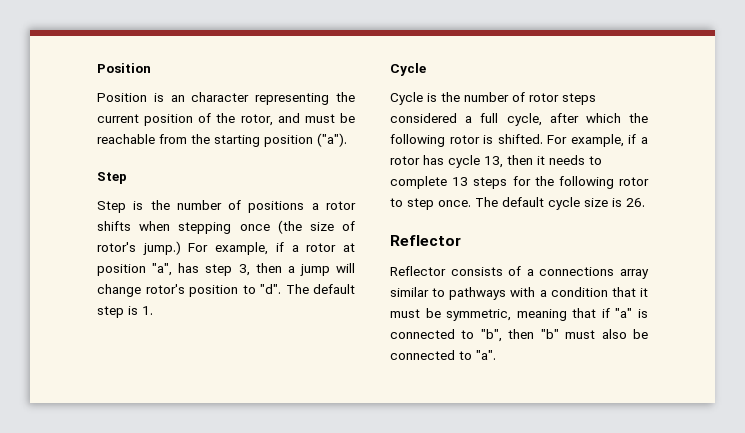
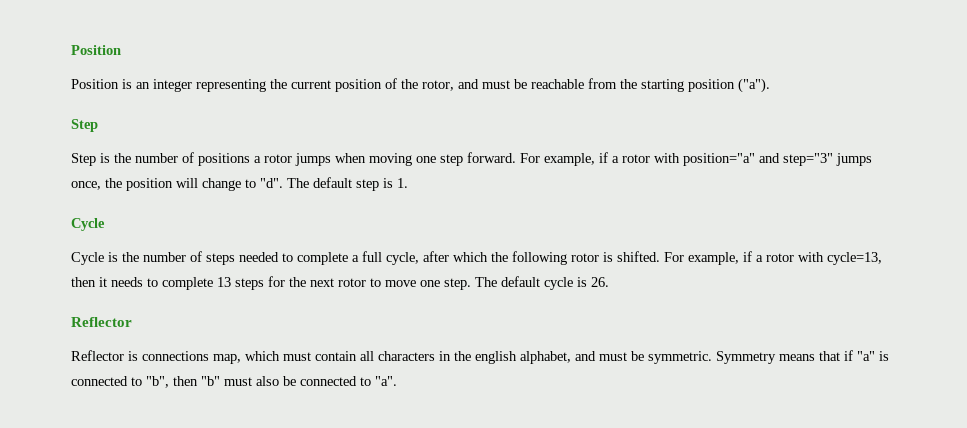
[191,92,250,102] character -> [153,79,192,92] integer
[97,220,355,234] [97,241,355,255] [97,263,355,276] [97,284,238,297] shifts when stepping once (the size of rotor's jump.) For example, if a rotor at position "a", has step 3, then a jump will change rotor's position -> [295,152,872,166] [71,178,241,191] jumps when moving one step forward. For example, if a rotor with position="a" and step="3" jumps once, the position will change
[529,93,596,105] [390,113,457,123] rotor steps considered -> [206,252,348,265] steps needed to complete
[423,155,503,168] has cycle 13, -> [798,252,882,265] with cycle=13,
[558,176,614,189] following -> [310,278,334,287] next
[407,198,471,210] step once. -> [385,278,471,290] move one step.
[584,198,608,207] size -> (573, 283) none
[450,266,649,279] [390,287,648,300] [390,308,567,321] consists of a connections array similar to pathways with a condition that it must be symmetric, meaning -> [128,351,815,364] is connections map, which must contain all characters in the english alphabet, and must be symmetric. Symmetry means

